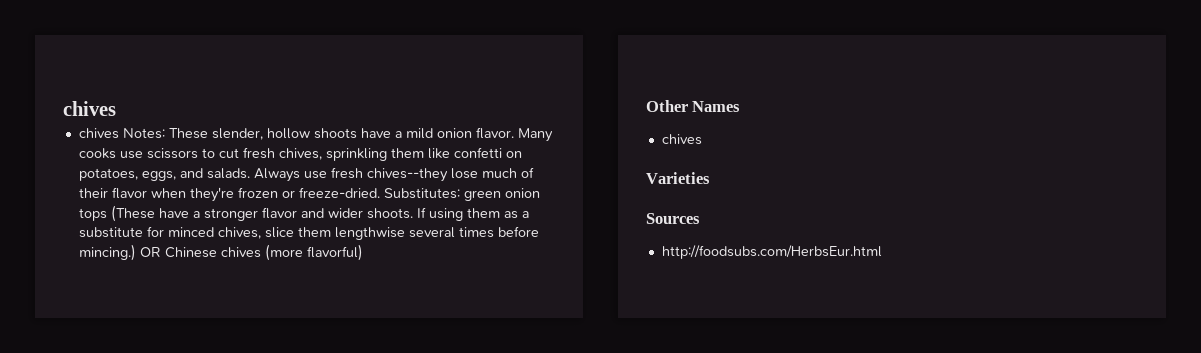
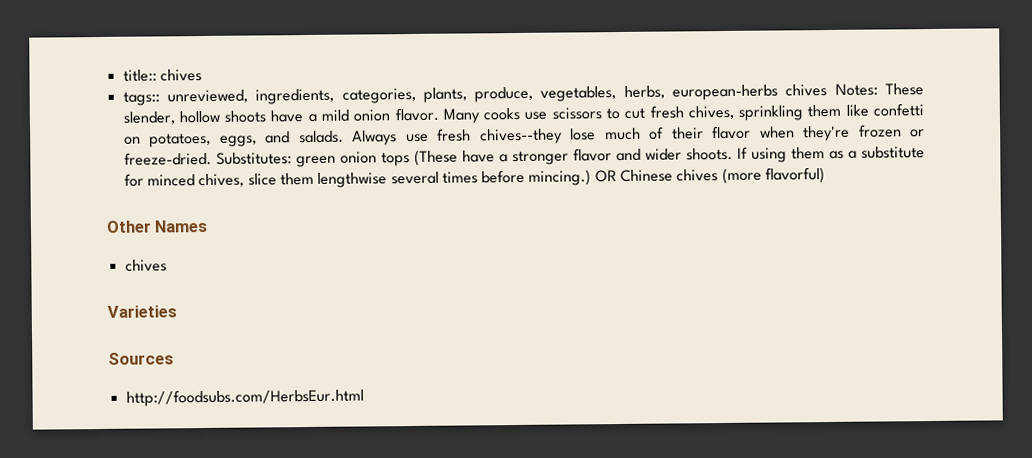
[63,101,116,116] chives // -> [122,69,202,82] [122,84,779,106] title:: chives // tags:: unreviewed, ingredients, categories, plants, produce, vegetables, herbs, european-herbs

